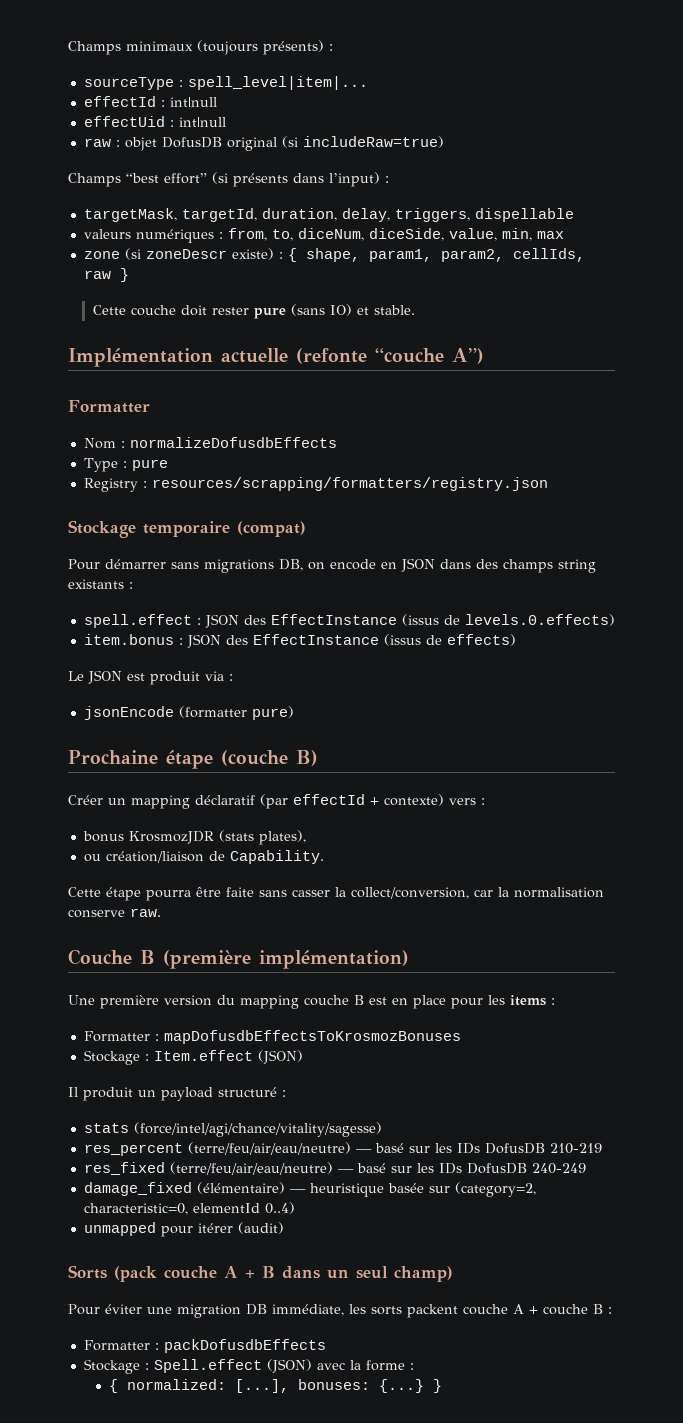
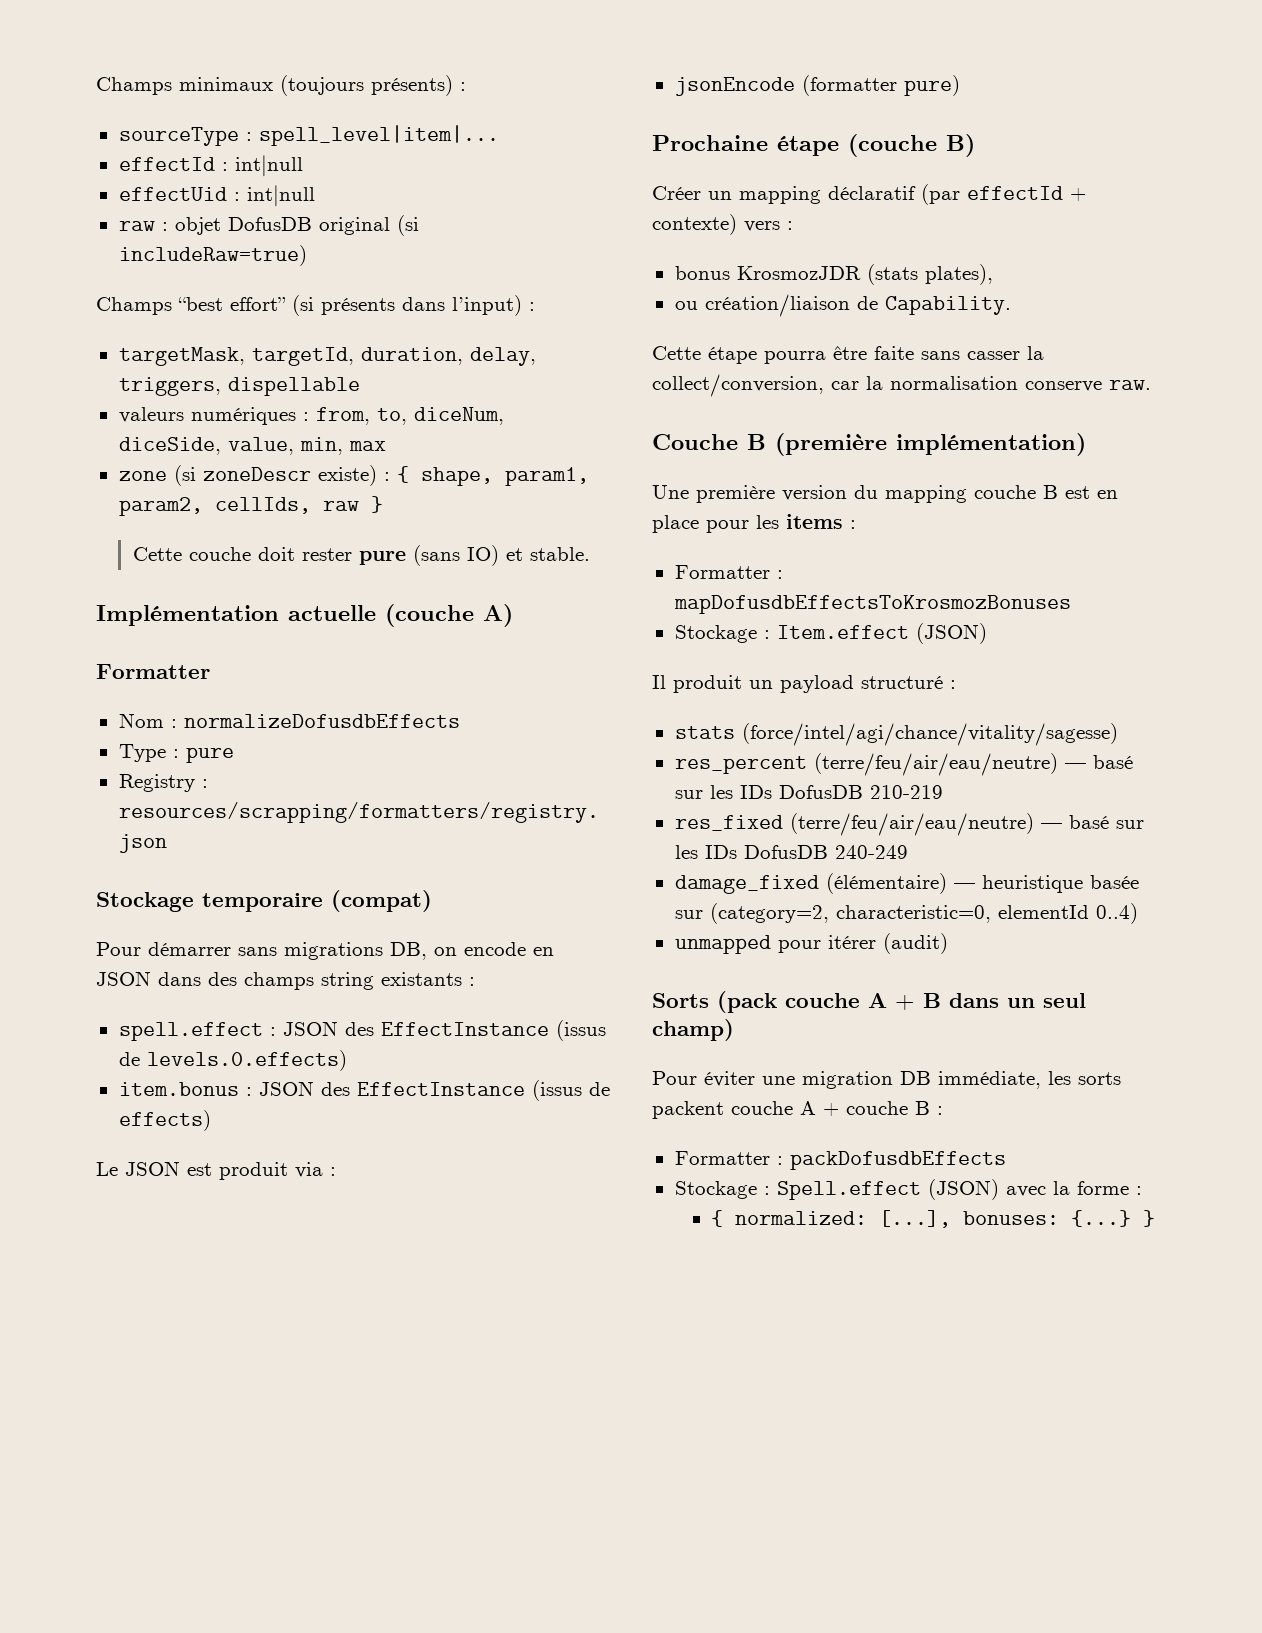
[296,348,484,364] (refonte “couche A”) -> [385,604,513,627] (couche A)

